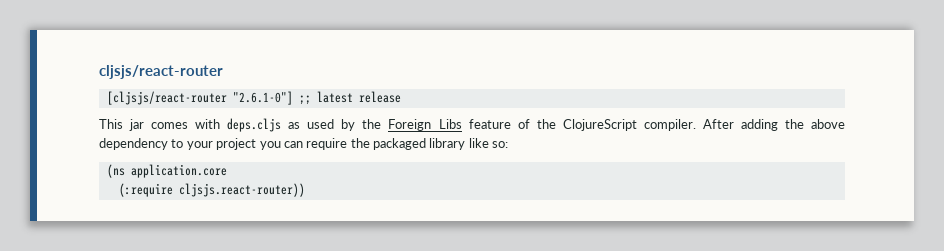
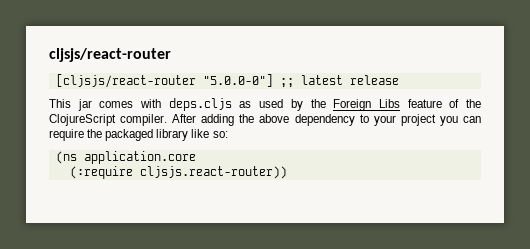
[232,91,293,105] "2.6.1-0"] -> [202,74,273,87] "5.0.0-0"]

